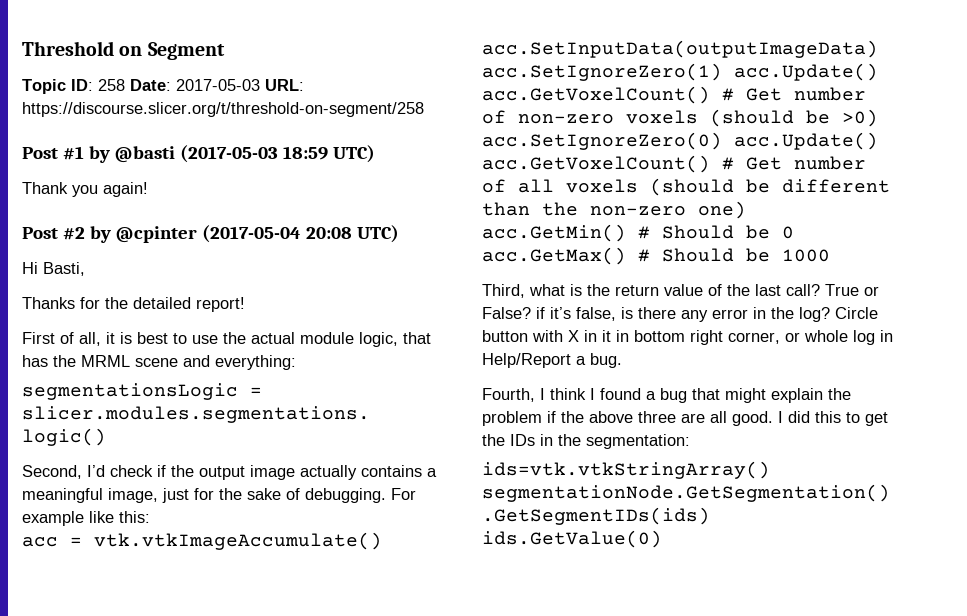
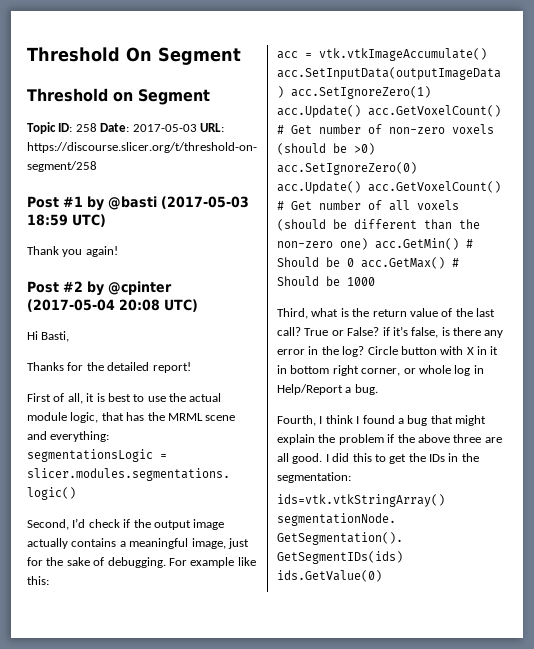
[22,41,114,56] Threshold -> [27,47,241,65] [27,88,108,102] Threshold On Segment // Threshold

